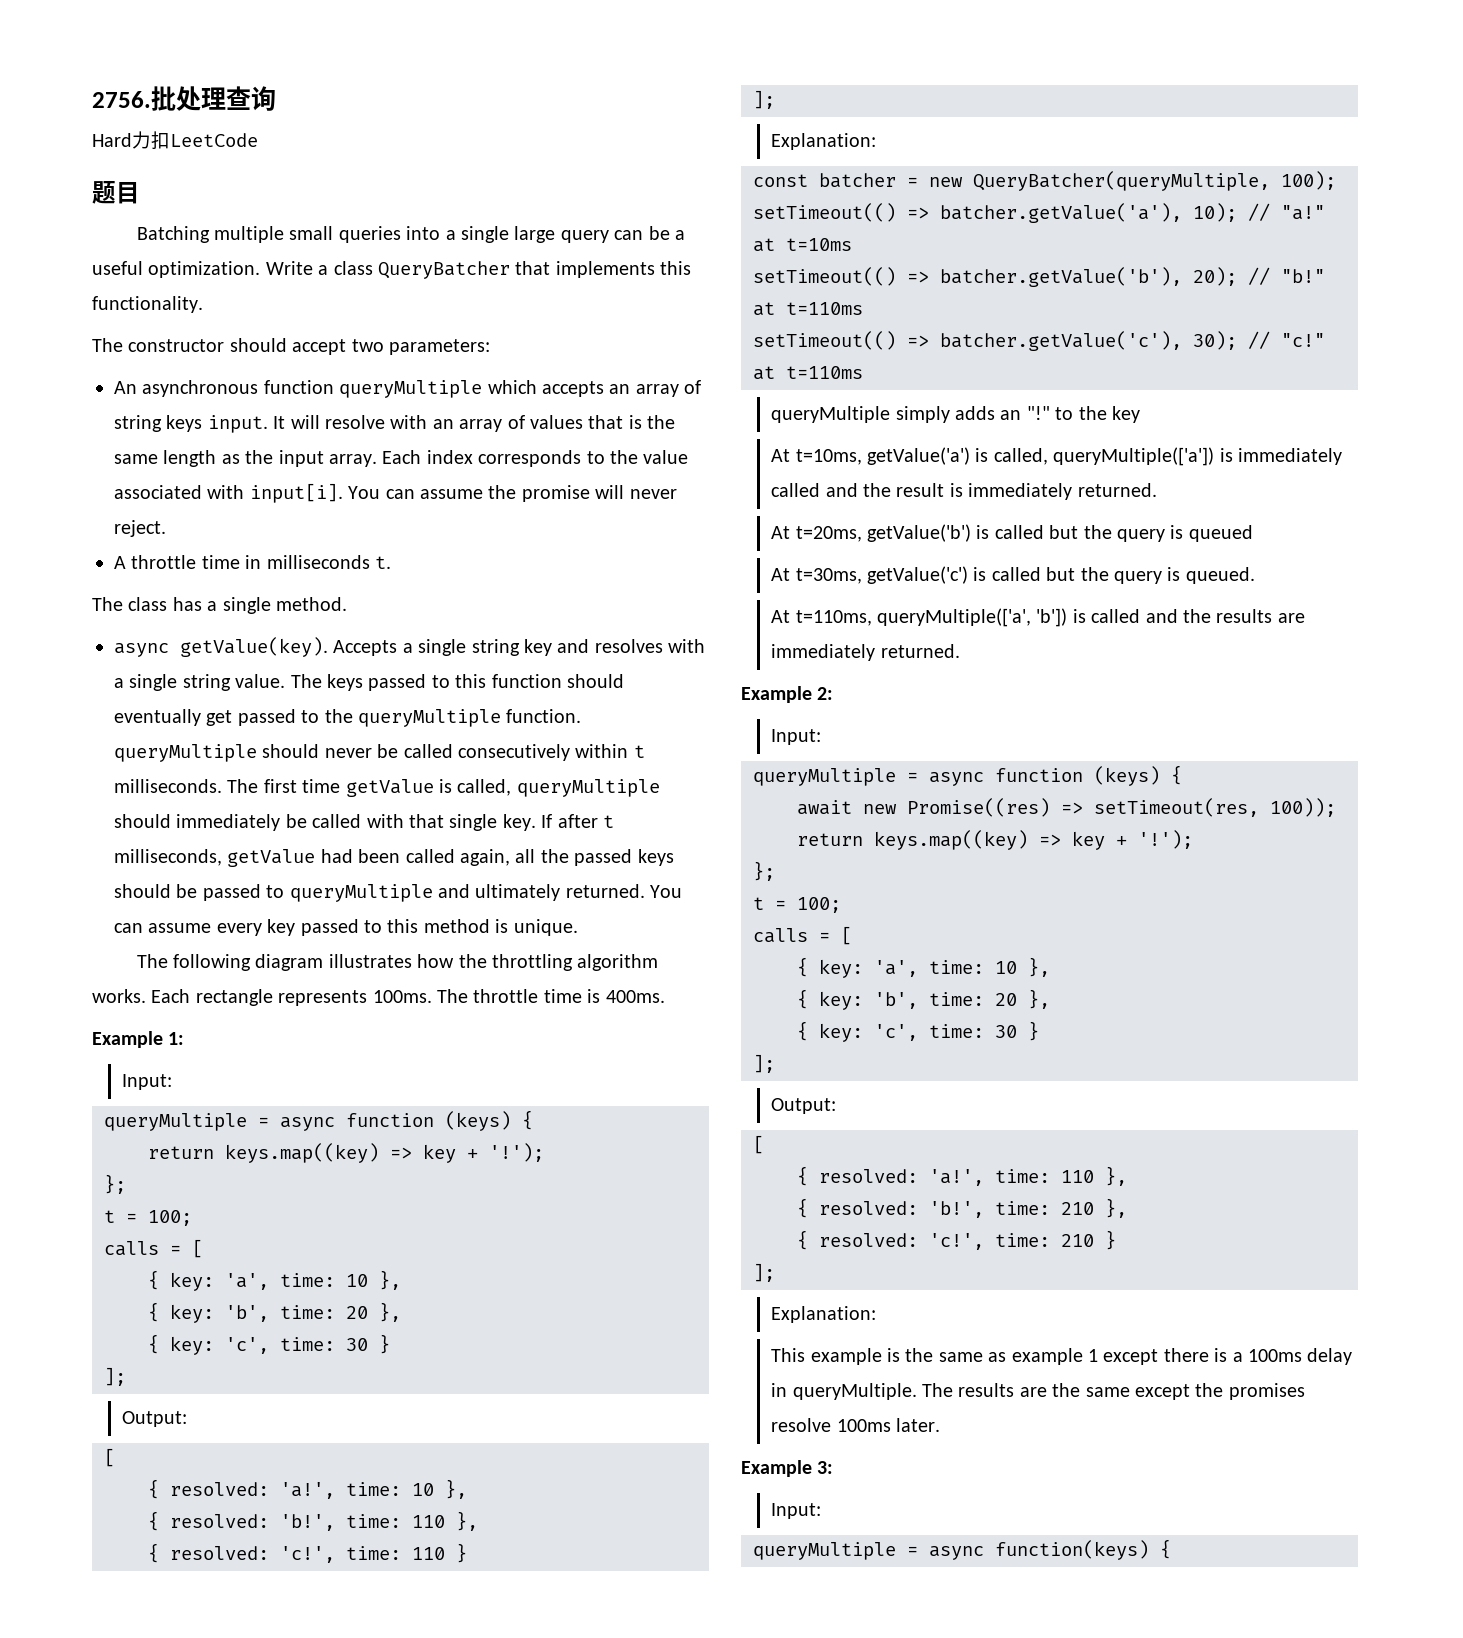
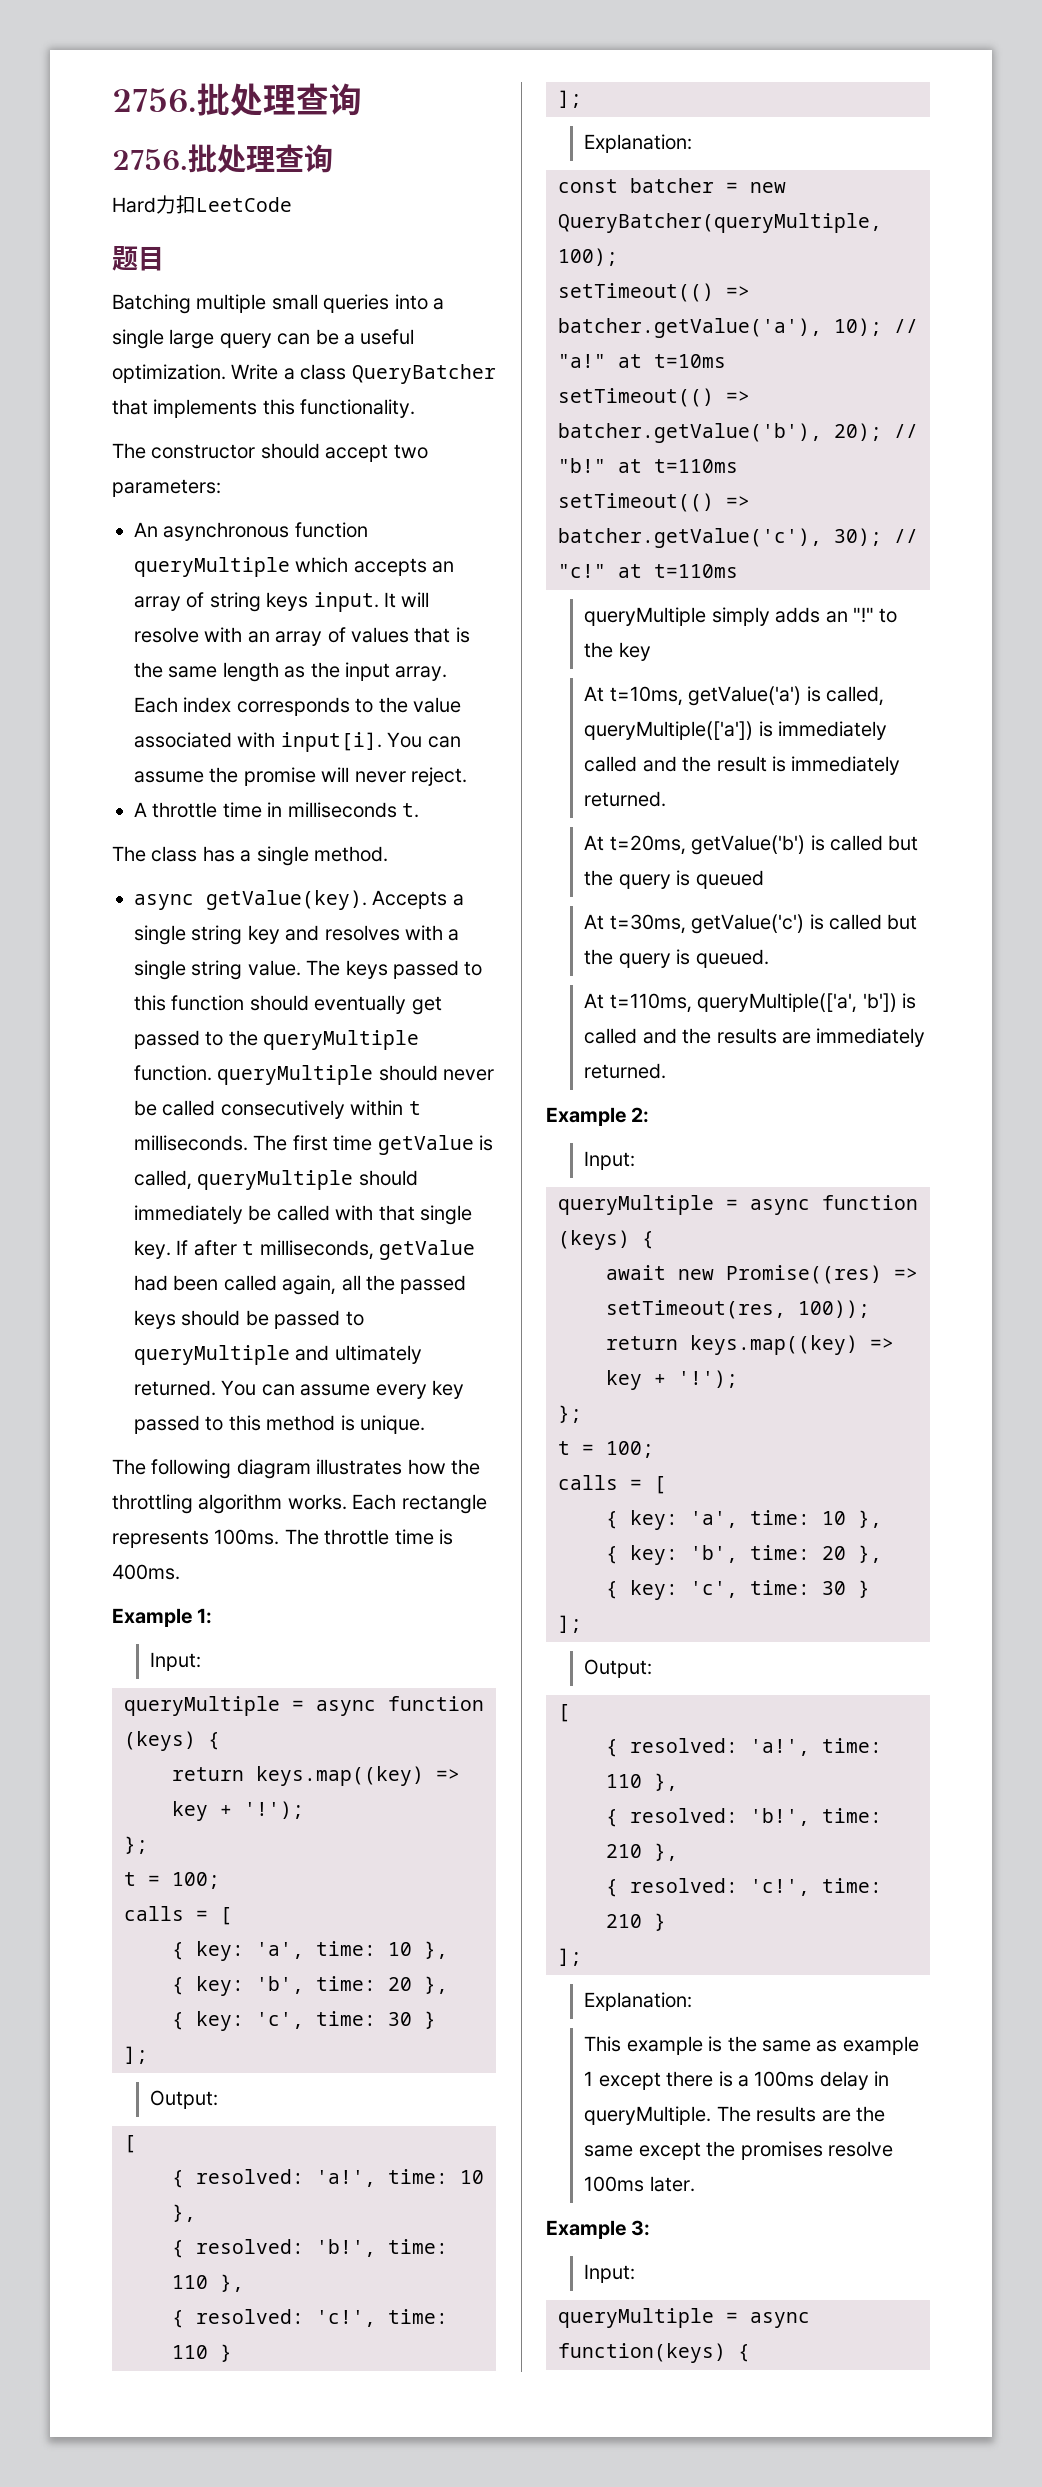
[92,86,276,111] 2756.批处理查询 -> [112,83,362,116] [112,144,333,173] 2756.批处理查询 // 2756.批处理查询

